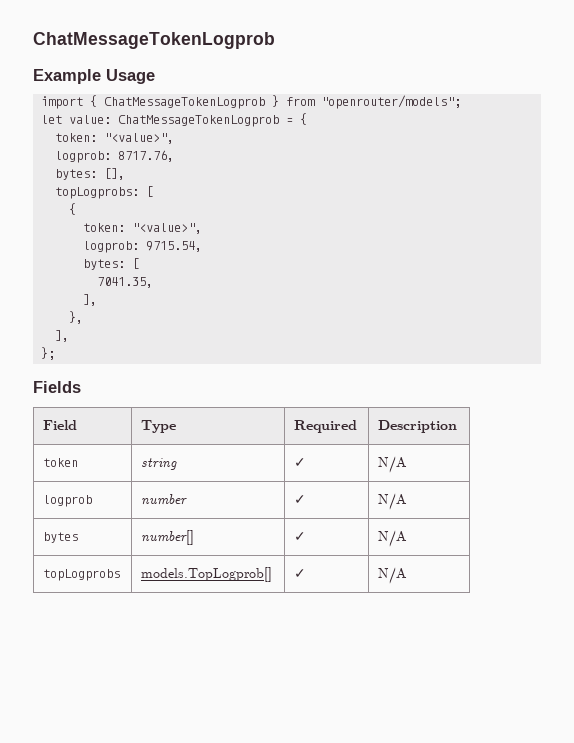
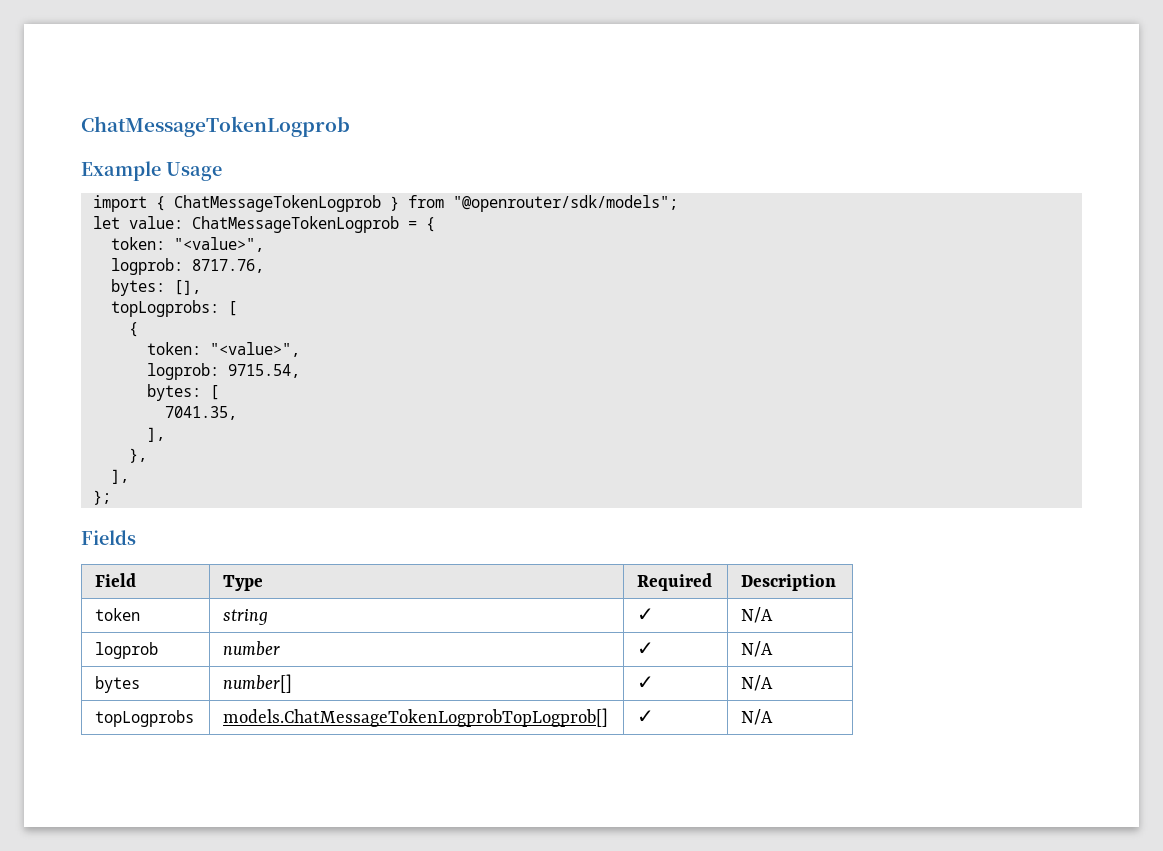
[321,95,462,109] "openrouter/models"; -> [452,195,678,212] "@openrouter/sdk/models";
[141,567,273,582] models.TopLogprob[] -> [223,708,609,727] models.ChatMessageTokenLogprobTopLogprob[]

